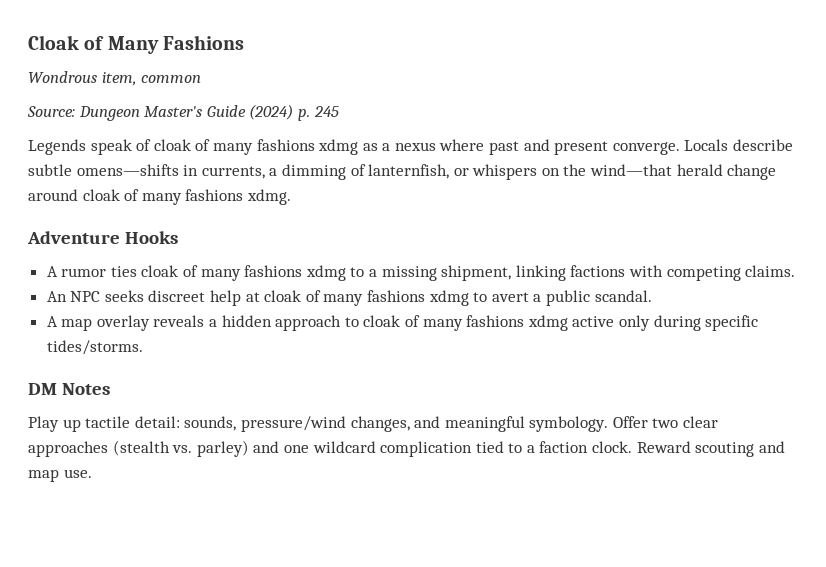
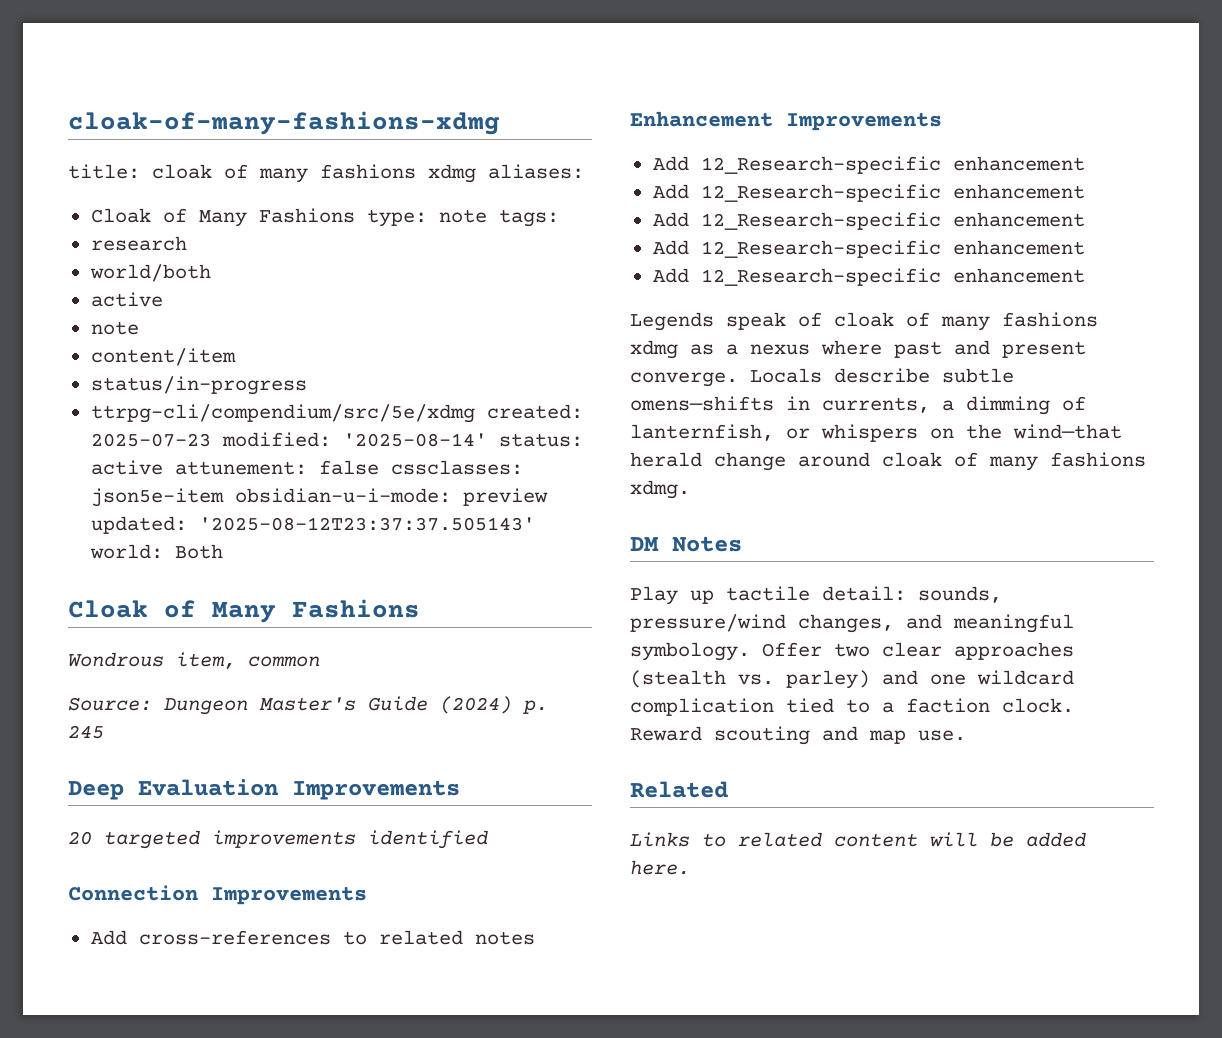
(28, 42) none -> [68,111,500,135] [68,164,584,183] [90,208,559,227] [90,236,187,251] [89,264,211,282] [90,292,163,307] [90,321,139,335] [90,348,236,366] [90,376,307,395] [90,404,583,423] [90,432,583,447] [90,460,523,475] [90,488,548,507] [90,516,535,534] [89,544,223,559] cloak-of-many-fashions-xdmg // title: cloak of many fashions xdmg aliases: // Cloak of Many Fashions type: note tags: // research // world/both // active // note // content/item // status/in-progress // ttrpg-cli/compendium/src/5e/xdmg created: 2025-07-23 modified: '2025-08-14' status: active attunement: false cssclasses: json5e-item obsidian-u-i-mode: preview updated: '2025-08-12T23:37:37.505143' world: Both //
(339, 111) none -> [68,779,460,800] [68,830,488,849] [68,885,367,905] [90,930,535,945] [630,111,942,131] [652,156,1085,174] [652,184,1085,202] [652,212,1085,230] [652,240,1085,258] [652,268,1085,286] // Deep Evaluation Improvements // 20 targeted improvements identified // Connection Improvements // Add cross-references to related notes // Enhancement Improvements // Add 12_Research-specific enhancement // Add 12_Research-specific enhancement // Add 12_Research-specific enhancement // Add 12_Research-specific enhancement // Add 12_Research-specific enhancement
[27,231,178,244] [46,265,796,281] [46,290,652,306] [46,315,759,331] [46,340,143,355] // Adventure Hooks // A rumor ties cloak of many fashions xdmg to a missing shipment, linking factions with competing claims. // An NPC seeks discreet help at cloak of many fashions xdmg to avert a public scandal. // A map overlay reveals a hidden approach to cloak of many fashions xdmg active only during specific tides/storms. -> (690, 489) none
(92, 473) none -> [630,781,728,798] [630,832,1086,847] [630,860,690,875] // Related // Links to related content will be added here.

